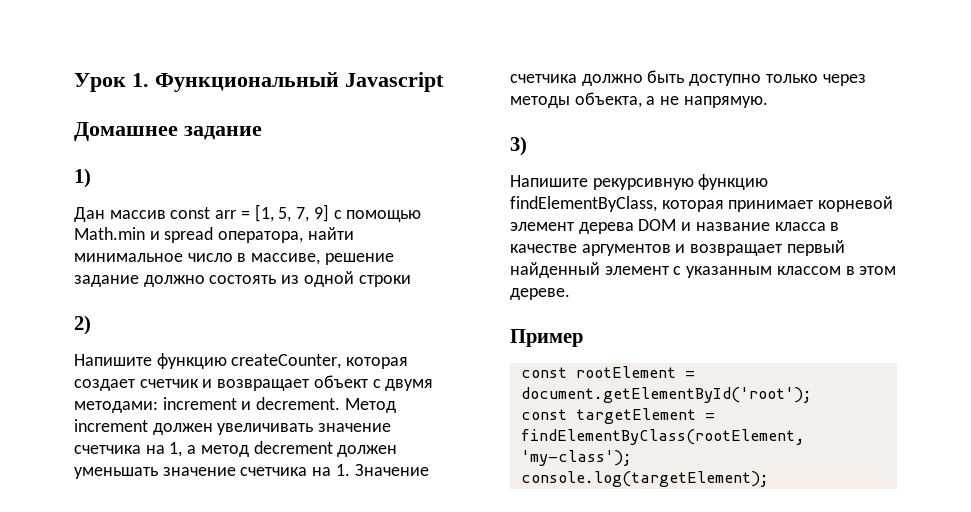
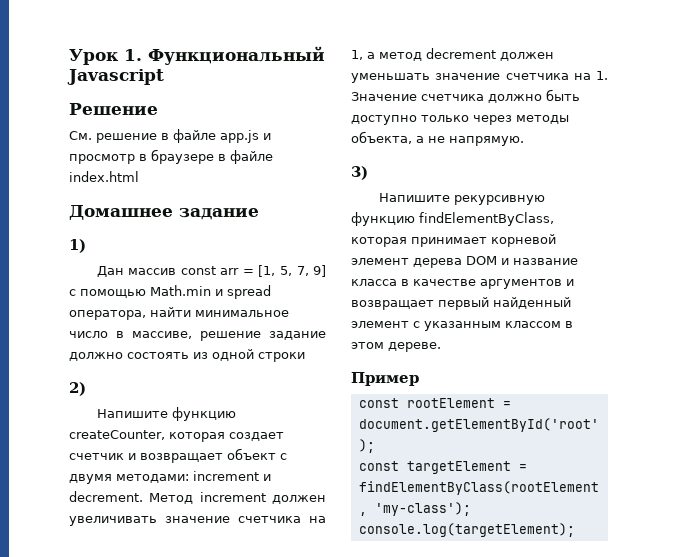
(444, 82) none -> [69,103,158,115] [69,129,271,143] [69,149,273,164] [69,171,139,182] // Решение // См. решение в файле app.js и просмотр в браузере в файле index.html

